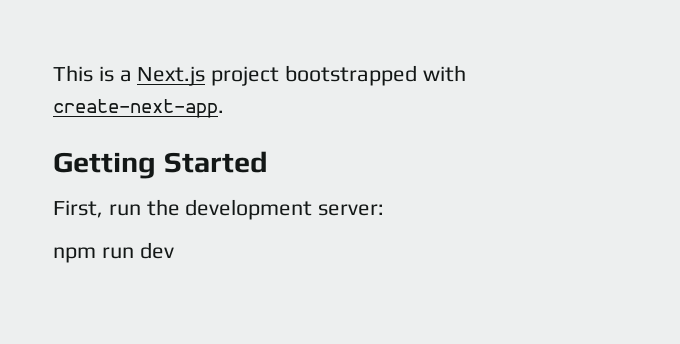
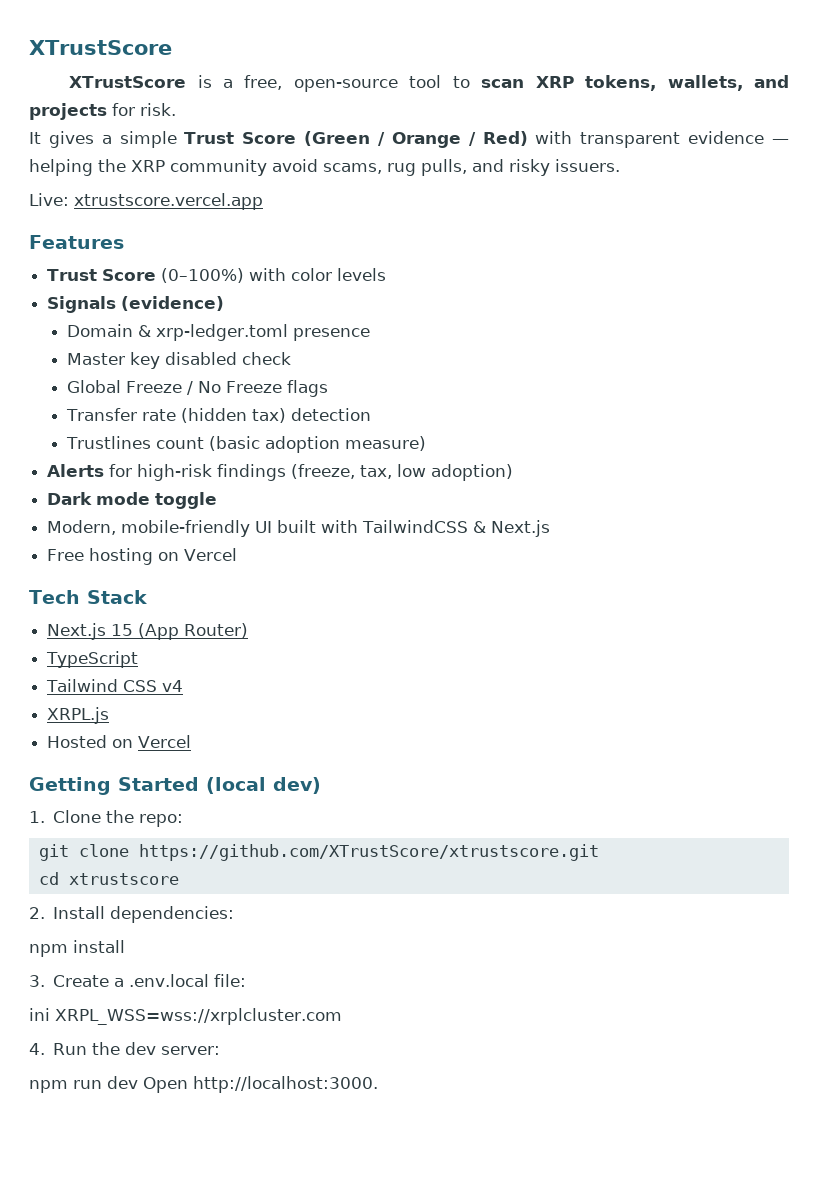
[53,65,466,86] [53,99,224,118] [53,151,268,179] [53,199,313,220] This is a Next.js project bootstrapped with create-next-app. // Getting Started // First, run the development -> [29,40,172,55] [69,75,789,92] [29,103,176,120] [29,131,790,148] [29,159,620,176] [29,193,263,210] [29,235,124,249] [47,268,387,283] [47,296,225,313] [66,324,370,341] [66,352,291,369] [66,380,328,397] [65,408,371,423] [65,436,426,453] [47,464,514,481] [47,492,218,509] [47,520,551,537] [47,548,238,565] [29,590,147,604] [47,623,249,640] [46,651,139,668] [46,679,184,692] [47,707,110,724] [47,735,192,748] [29,777,321,795] [29,810,184,827] [38,844,599,861] [38,872,179,885] [29,906,235,923] [29,940,125,957] [29,974,247,987] [29,1008,342,1025] [29,1042,157,1055] XTrustScore // XTrustScore is a free, open-source tool to scan XRP tokens, wallets, and projects for risk. // It gives a simple Trust Score (Green / Orange / Red) with transparent evidence — helping the XRP community avoid scams, rug pulls, and risky issuers. // Live: xtrustscore.vercel.app // Features // Trust Score (0–100%) with color levels // Signals (evidence) // Domain & xrp-ledger.toml presence // Master key disabled check // Global Freeze / No Freeze flags // Transfer rate (hidden tax) detection // Trustlines count (basic adoption measure) // Alerts for high-risk findings (freeze, tax, low adoption) // Dark mode toggle // Modern, mobile-friendly UI built with TailwindCSS & Next.js // Free hosting on Vercel // Tech Stack // Next.js 15 (App Router) // TypeScript // Tailwind CSS v4 // XRPL.js // Hosted on Vercel // Getting Started (local dev) // 1. Clone the repo: // git clone https://github.com/XTrustScore/xtrustscore.git // cd xtrustscore // 2. Install dependencies: // npm install // 3. Create a .env.local file: // ini XRPL_WSS=wss://xrplcluster.com // 4. Run the dev
(174, 250) none -> [143,1076,378,1093] Open http://localhost:3000.

